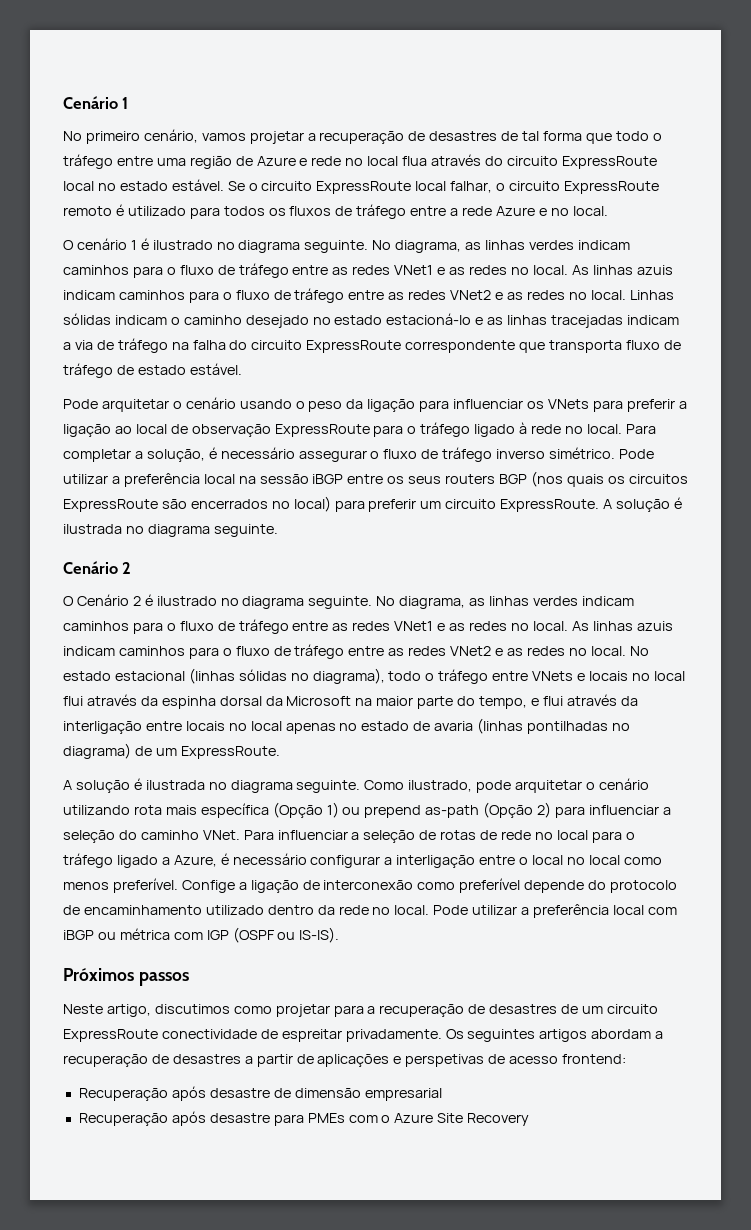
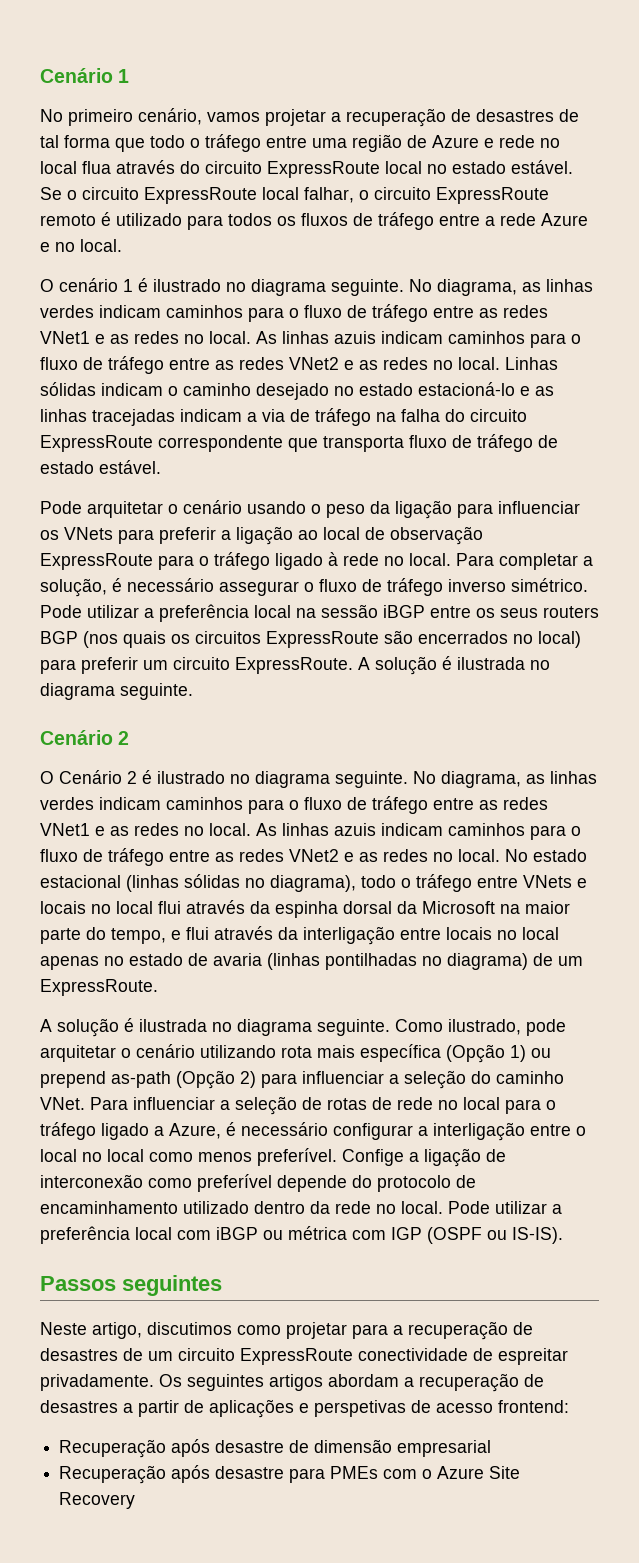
[63,968,189,986] Próximos passos -> [40,1275,222,1296] Passos seguintes

